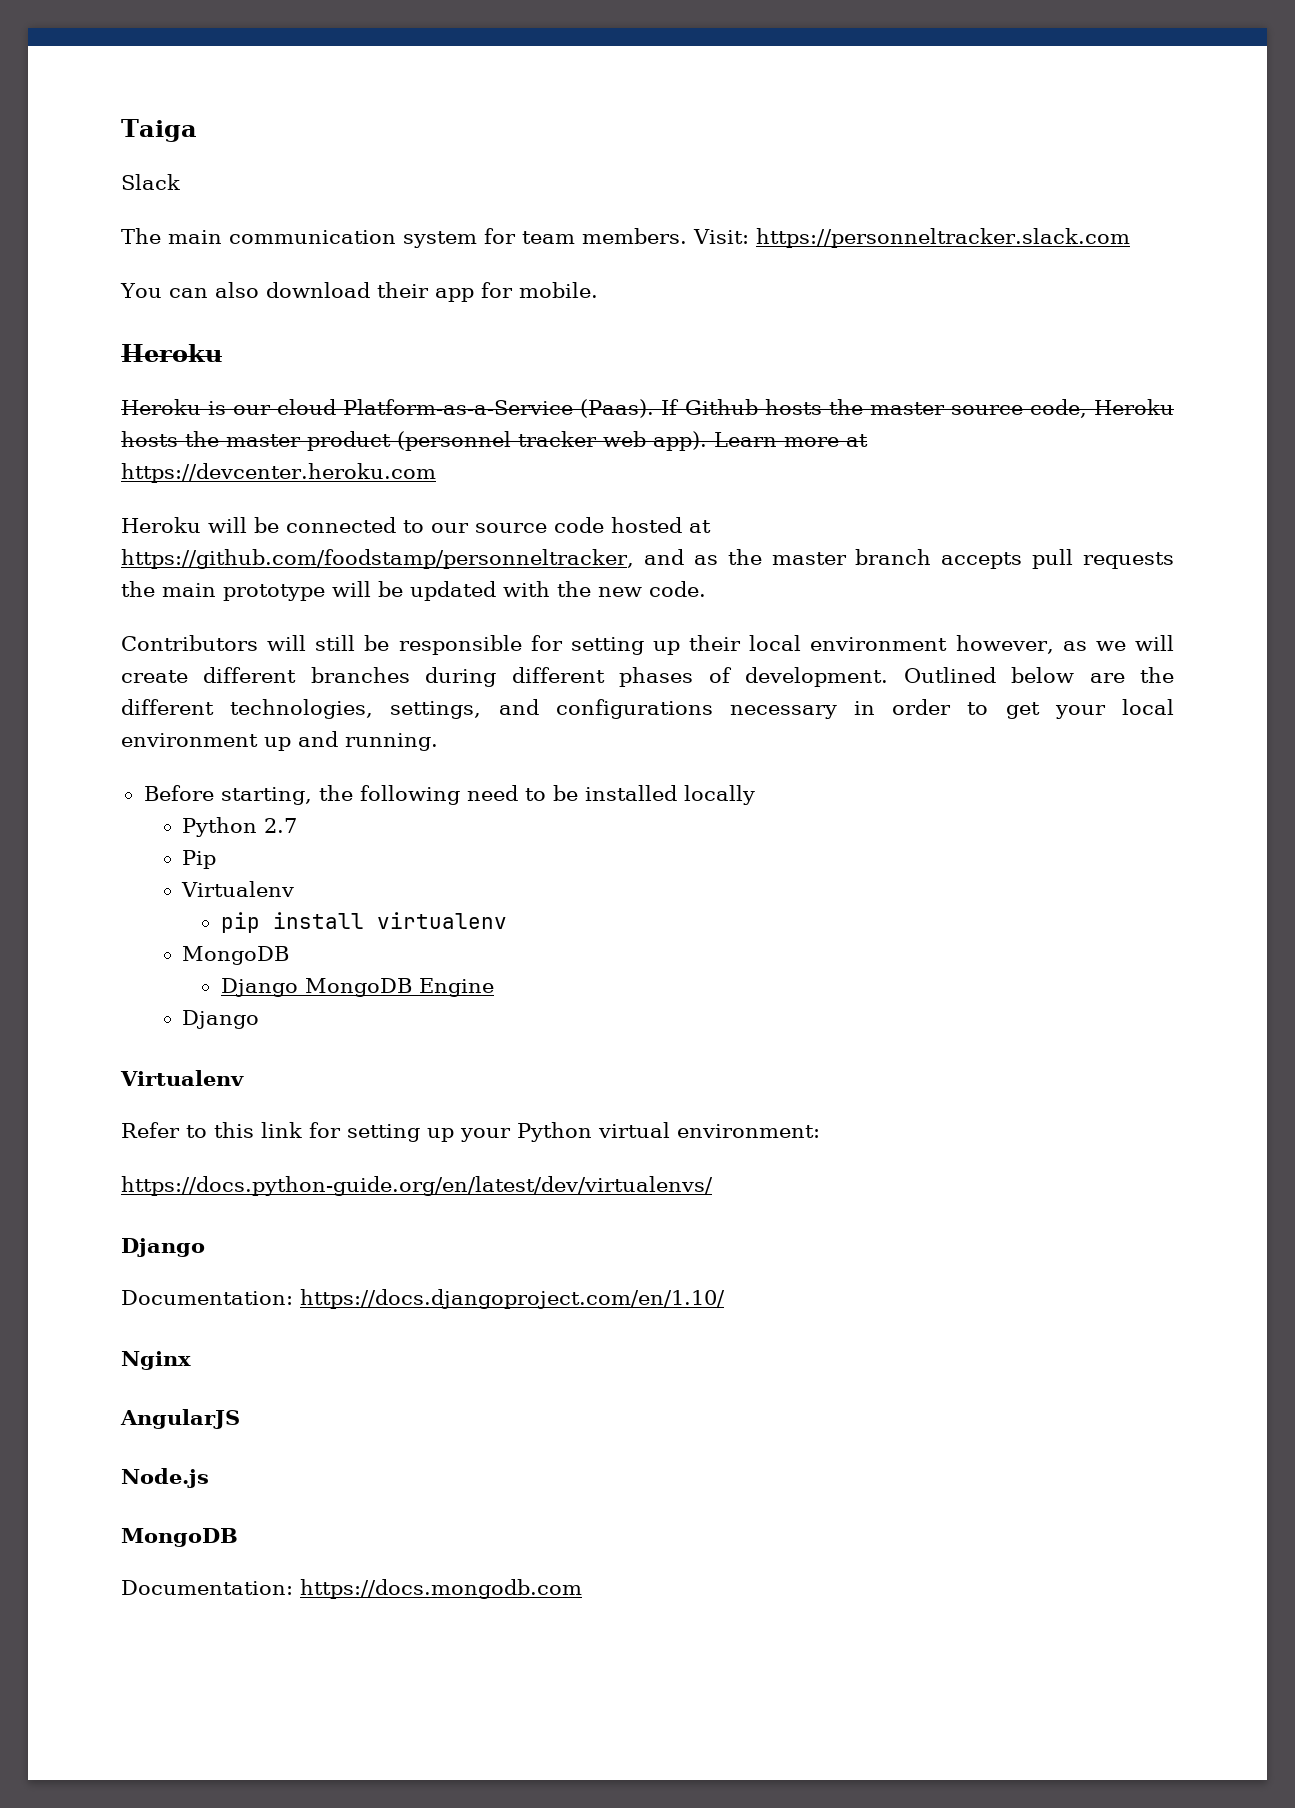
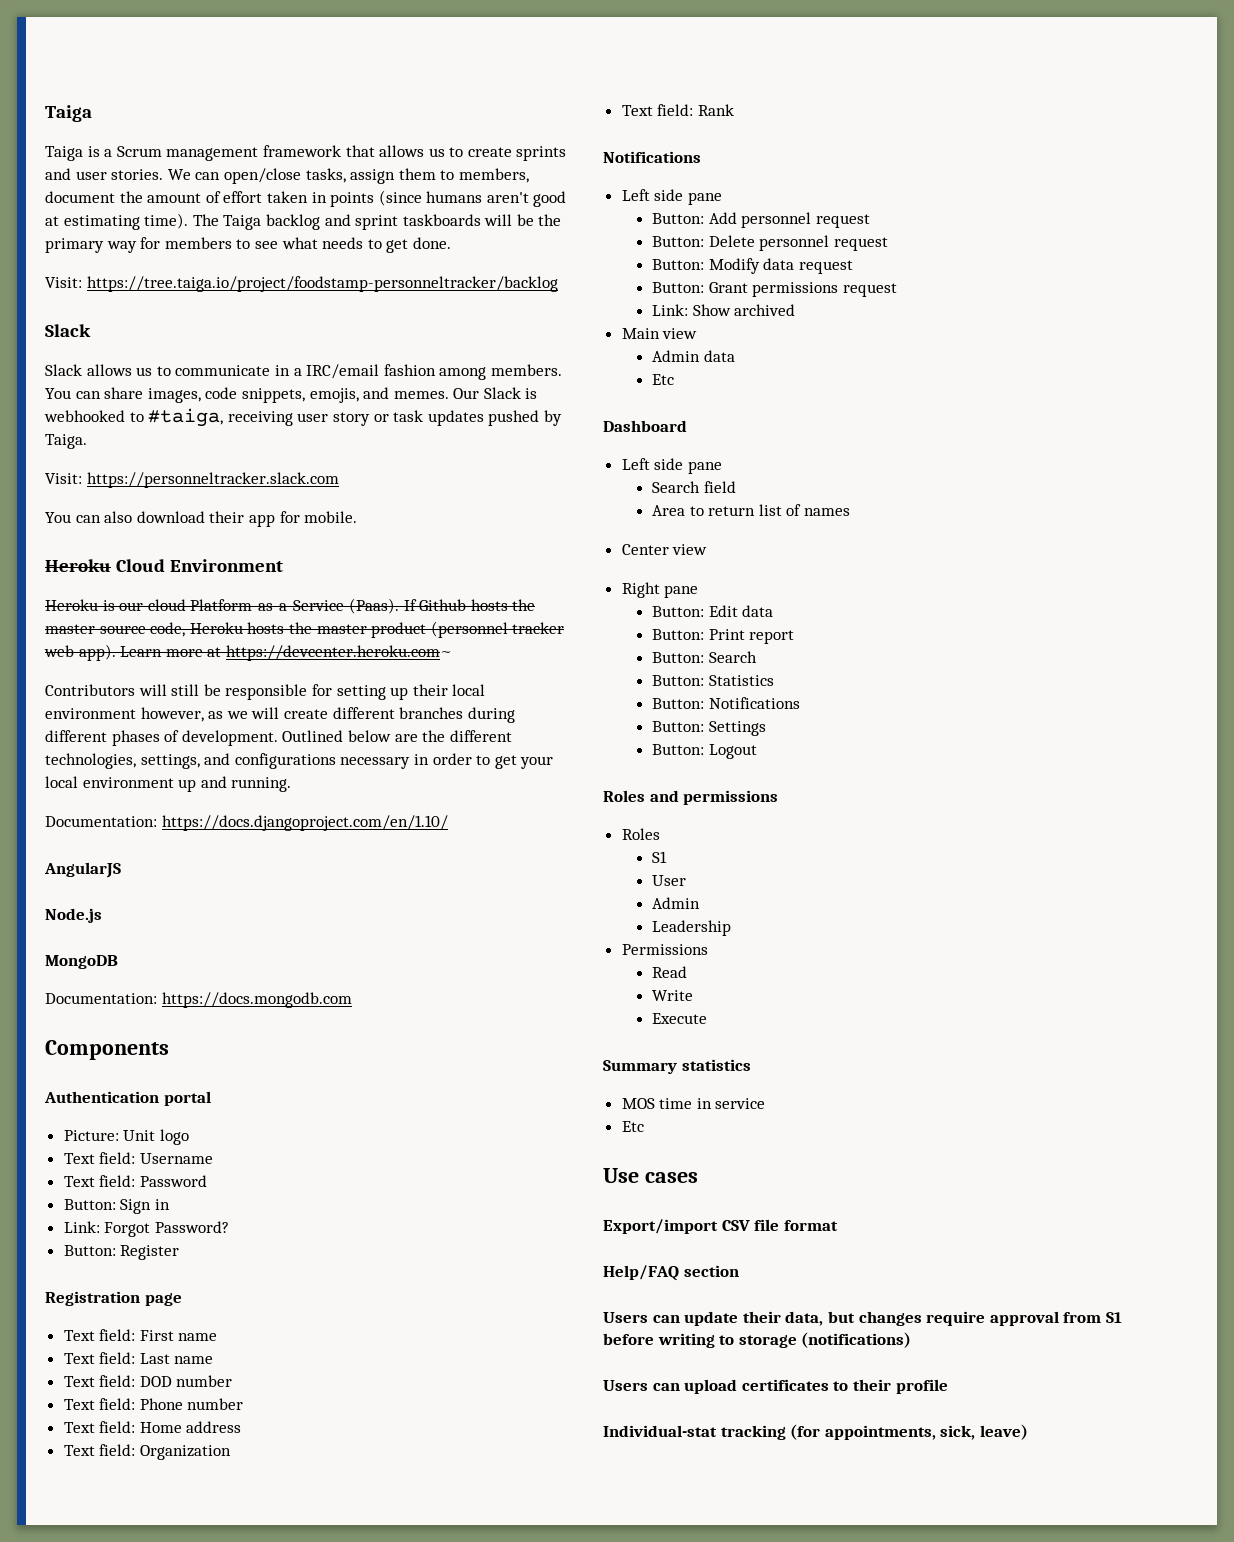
[121,174,180,190] [121,228,687,248] Slack // The main communication system for team members. -> [45,145,567,161] [45,168,529,184] [45,190,567,207] [45,213,562,230] [45,237,451,253] [45,276,558,292] [45,324,91,337] [45,364,562,380] [45,387,538,403] [44,408,562,427] [45,434,87,449] Taiga is a Scrum management framework that allows us to create sprints and user stories. We can open/close tasks, assign them to members, document the amount of effort taken in points (since humans aren't good at estimating time). The Taiga backlog and sprint taskboards will be the primary way for members to see what needs to get done. // Visit: https://tree.taiga.io/project/foodstamp-personneltracker/backlog // Slack // Slack allows us to communicate in a IRC/email fashion among members. You can share images, code snippets, emojis, and memes. Our Slack is webhooked to #taiga, receiving user story or task updates pushed by Taiga. //
(222, 353) none -> [116,559,284,572] Cloud Environment
[121,463,436,483] [121,517,711,533] [121,549,1174,569] [121,581,706,601] https://devcenter.heroku.com // Heroku will be connected to our source code hosted at https://github.com/foodstamp/personneltracker, and as the master branch accepts pull requests the main prototype will be updated with the new code. -> [225,645,452,661] https://devcenter.heroku.com~
[143,785,755,805] [182,817,298,837] [182,850,217,869] [181,881,295,897] [220,912,507,933] [182,946,290,965] [220,978,494,997] [182,1010,260,1029] [120,1070,244,1086] [121,1122,820,1142] [121,1176,713,1196] [121,1238,205,1257] // Before starting, the following need to be installed locally // Python 2.7 // Pip // Virtualenv // pip install virtualenv // MongoDB // Django MongoDB Engine // Django // Virtualenv // Refer to this link for setting up your Python virtual environment: // https://docs.python-guide.org/en/latest/dev/virtualenvs/ // Django -> (292, 784) none
[121,1351,191,1370] // Nginx -> (448, 823) none
(582, 1589) none -> [45,1040,169,1060] [44,1091,211,1106] [63,1129,189,1145] [63,1152,213,1164] [63,1175,207,1187] [63,1199,170,1214] [63,1221,229,1237] [63,1245,180,1260] [45,1291,182,1306] [63,1329,218,1341] [63,1352,214,1364] [63,1375,233,1387] [63,1398,244,1410] [63,1421,242,1433] [63,1444,231,1460] [621,104,734,116] [603,151,701,163] [621,189,722,205] [652,212,870,228] [652,235,888,251] [652,258,853,274] [652,282,897,297] [652,304,796,316] [621,328,698,339] [652,350,735,362] [652,374,675,385] [603,420,687,432] [621,458,722,474] [652,481,736,493] [652,504,850,516] [621,544,708,555] [621,582,699,598] [652,605,774,617] [652,629,795,644] [652,651,757,663] [652,675,774,686] [652,697,800,709] [652,721,766,736] [652,744,757,759] [603,790,779,805] [621,828,660,840] [652,851,668,863] [652,875,687,886] [652,897,701,909] [652,920,732,936] [621,944,708,955] [652,966,688,978] [652,990,694,1001] [652,1013,708,1024] [603,1059,751,1074] [621,1098,766,1109] [621,1121,644,1132] [603,1168,698,1183] [603,1219,838,1234] [603,1265,739,1281] [603,1311,1122,1326] [603,1332,912,1348] [603,1379,948,1394] [603,1424,1028,1440] // Components // Authentication portal // Picture: Unit logo // Text field: Username // Text field: Password // Button: Sign in // Link: Forgot Password? // Button: Register // Registration page // Text field: First name // Text field: Last name // Text field: DOD number // Text field: Phone number // Text field: Home address // Text field: Organization // Text field: Rank // Notifications // Left side pane // Button: Add personnel request // Button: Delete personnel request // Button: Modify data request // Button: Grant permissions request // Link: Show archived // Main view // Admin data // Etc // Dashboard // Left side pane // Search field // Area to return list of names // Center view // Right pane // Button: Edit data // Button: Print report // Button: Search // Button: Statistics // Button: Notifications // Button: Settings // Button: Logout // Roles and permissions // Roles // S1 // User // Admin // Leadership // Permissions // Read // Write // Execute // Summary statistics // MOS time in service // Etc // Use cases // Export/import CSV file format // Help/FAQ section // Users can update their data, but changes require approval from S1 before writing to storage (notifications) // Users can upload certificates to their profile // Individual-stat tracking (for appointments, sick, leave)

